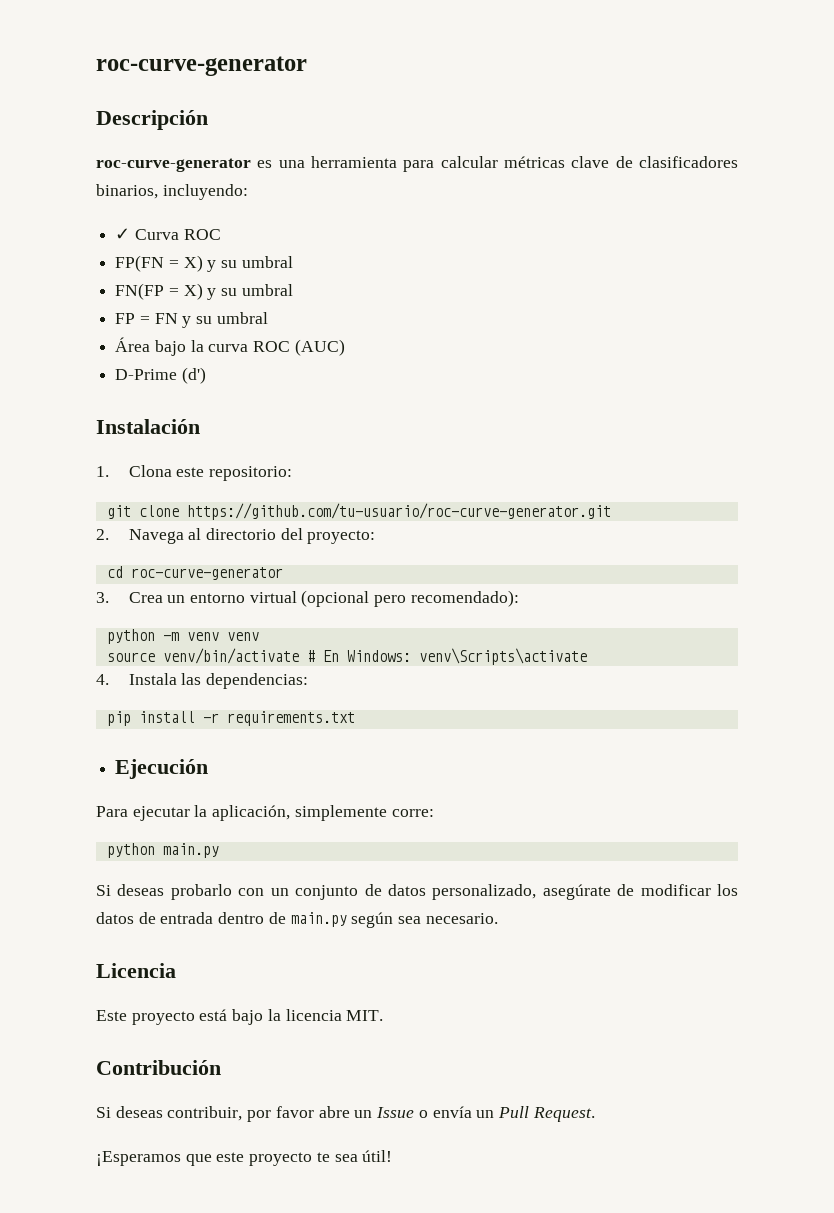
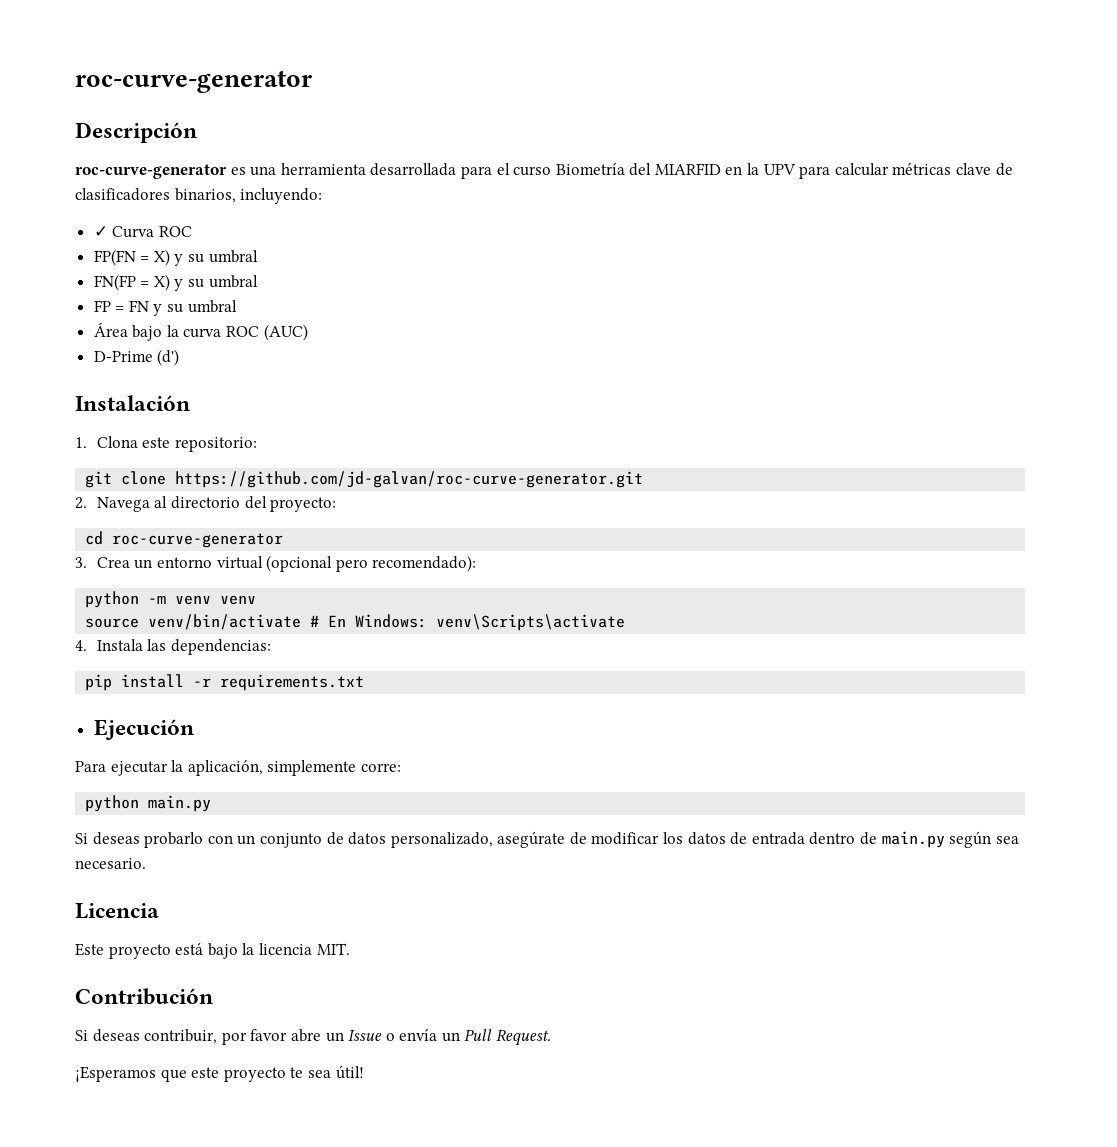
(397, 162) none -> [370,163,796,179] desarrollada para el curso Biometría del MIARFID en la UPV
[186,503,611,520] https://github.com/tu-usuario/roc-curve-generator.git -> [175,471,644,488] https://github.com/jd-galvan/roc-curve-generator.git

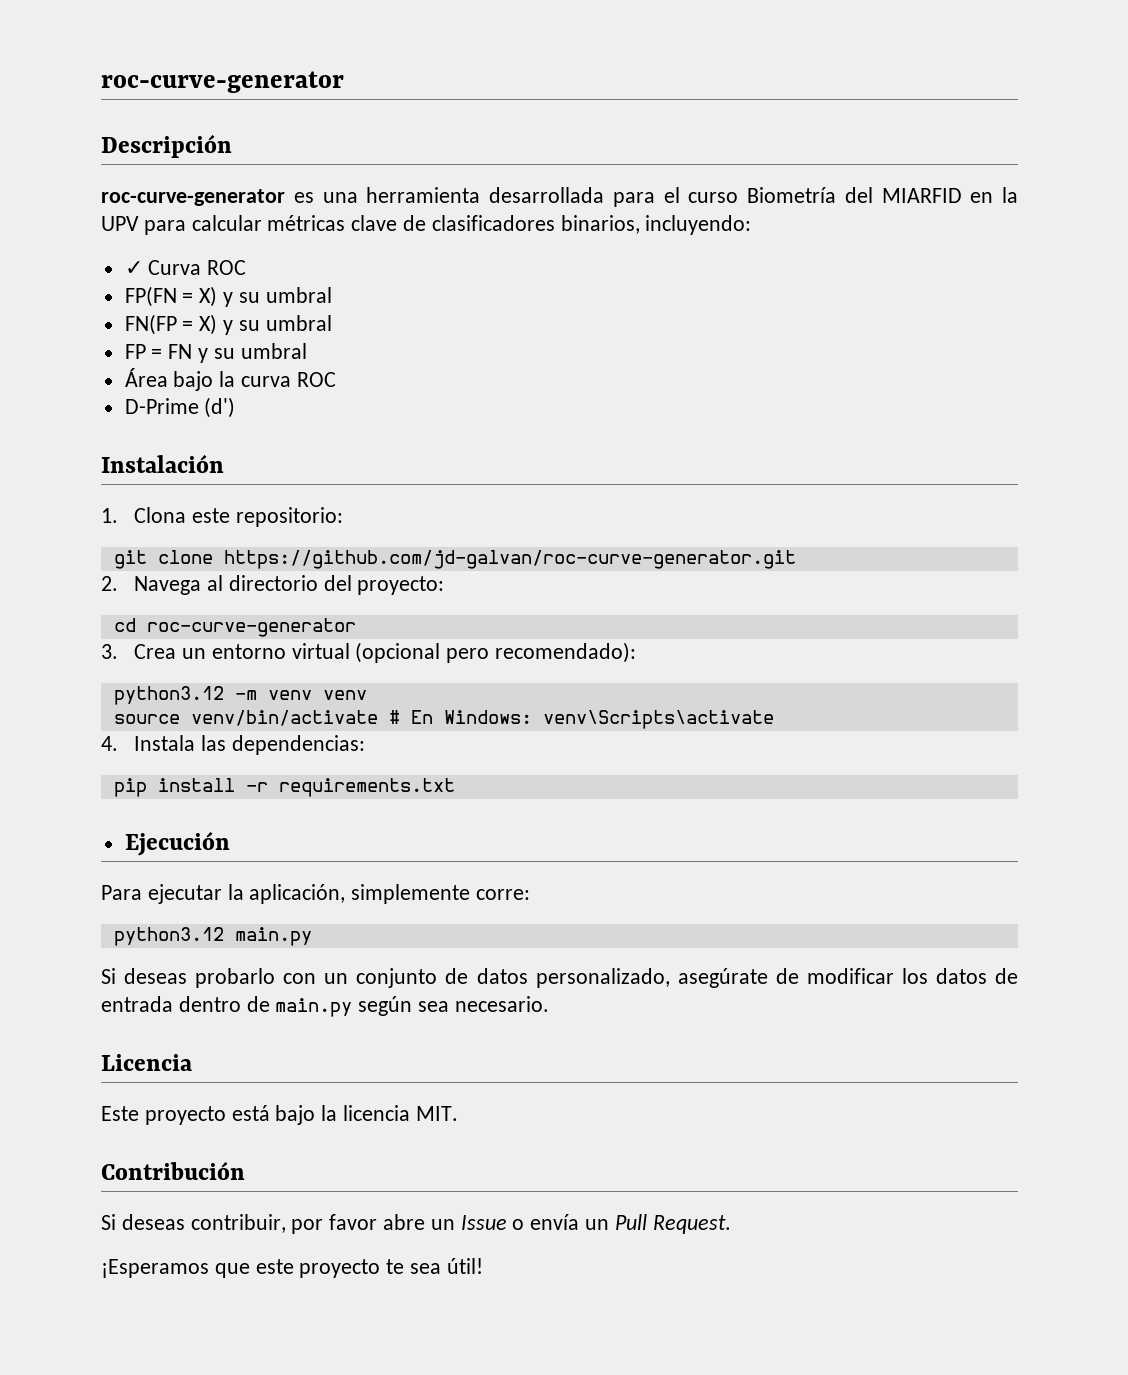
[263,324,308,341] (AUC) -> (336, 379) none
[85,591,140,608] python -> [113,686,224,705] python3.12
[85,795,140,812] python -> [113,927,224,946] python3.12

